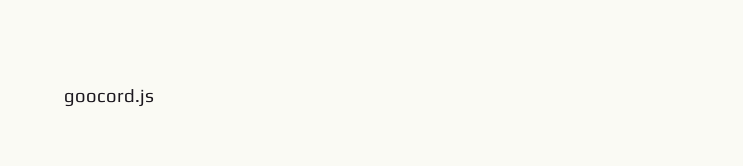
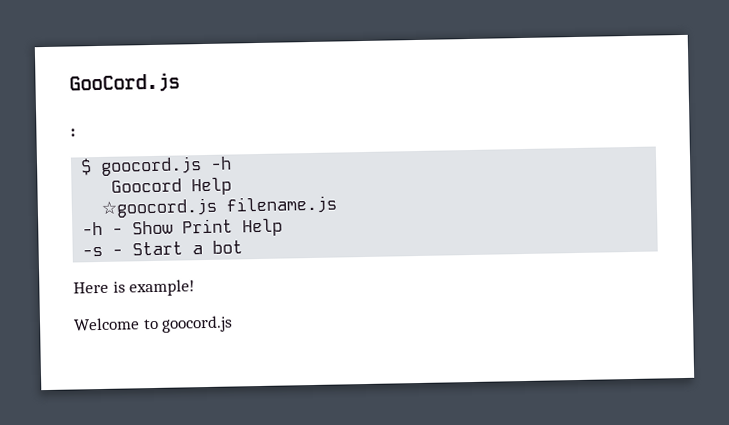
(64, 98) none -> [69,72,180,94] [70,128,76,137] [80,156,233,176] [111,177,233,196] [101,195,338,218] [82,218,284,237] [82,240,244,257] [73,279,196,297] [73,317,159,331] GooCord.js // : // $ goocord.js -h // Goocord Help // ☆goocord.js filename.js // -h - Show Print Help // -s - Start a bot // Here is example! // Welcome to

